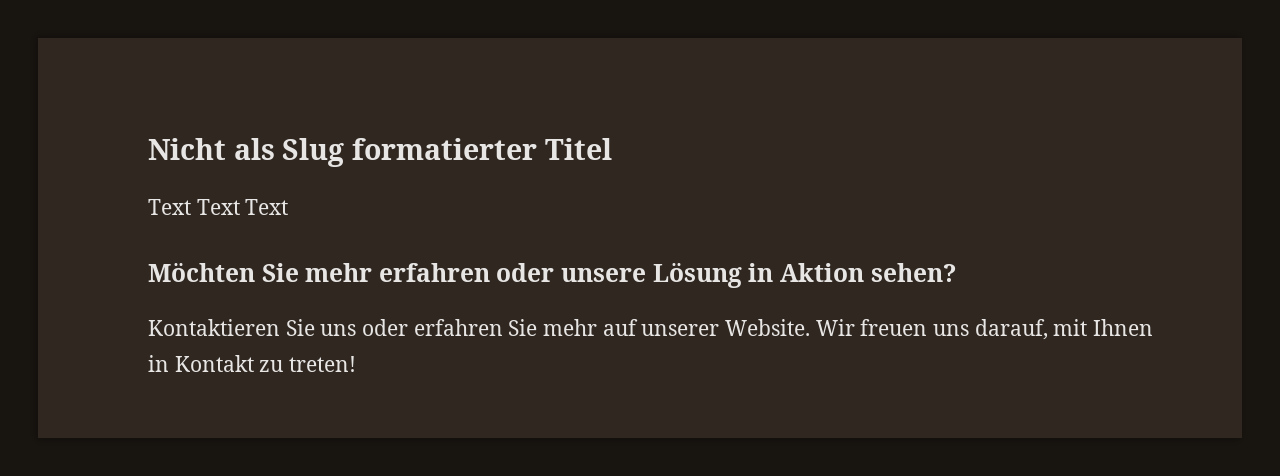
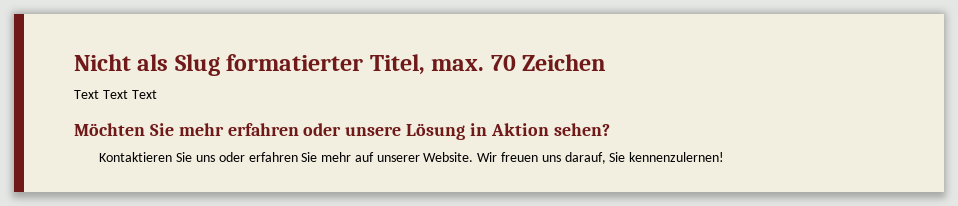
[544,138,612,160] Titel -> [369,54,607,75] Titel, max. 70 Zeichen
[1053,319,1154,336] [148,355,357,372] mit Ihnen in Kontakt zu treten! -> [609,152,725,162] Sie kennenzulernen!

